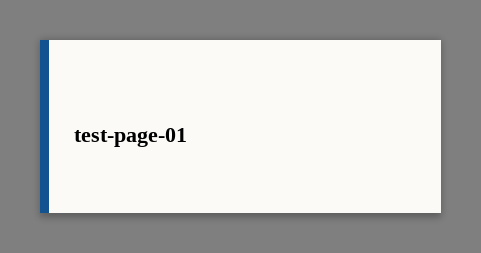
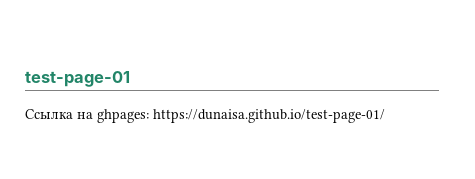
(187, 137) none -> [25,109,385,123] // Ссылка на ghpages: https://dunaisa.github.io/test-page-01/

